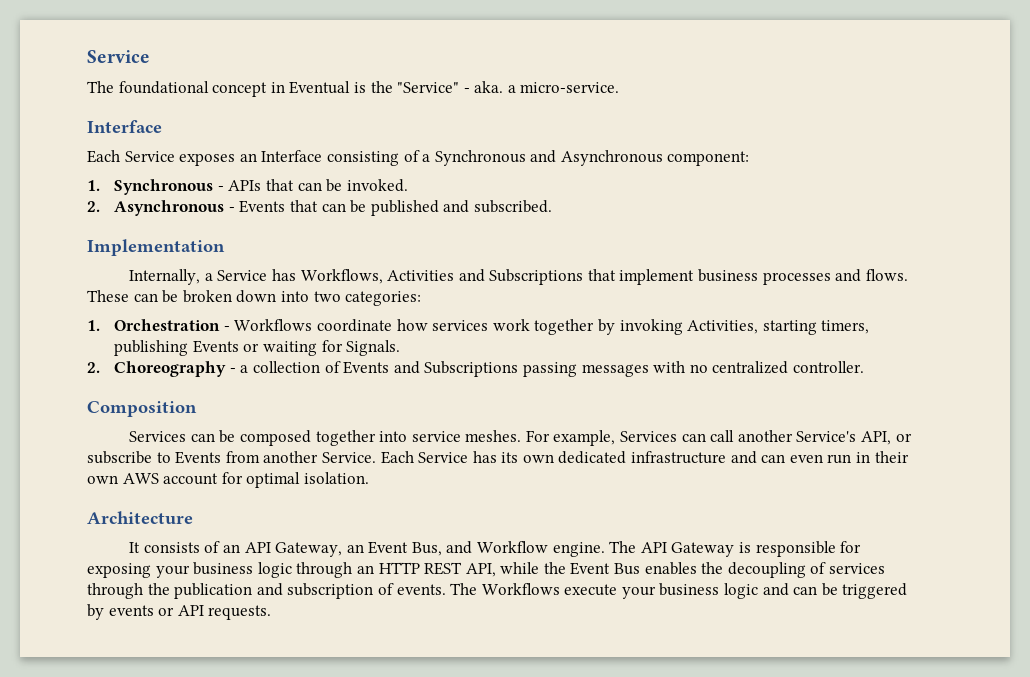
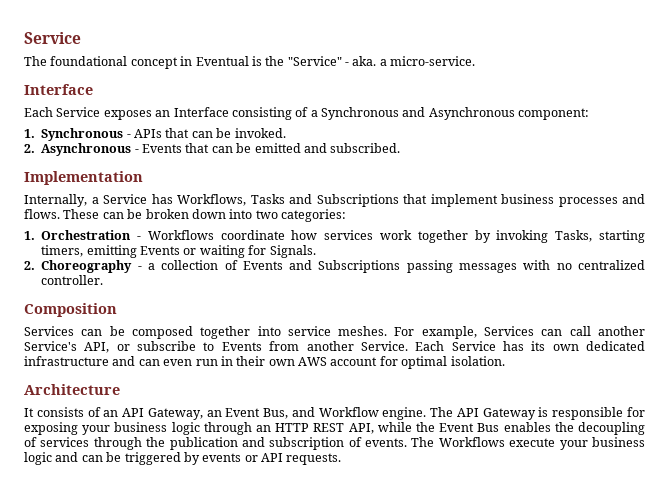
[370,200,439,216] published -> [254,143,301,153] emitted
[387,270,455,281] Activities -> [250,194,285,204] Tasks
[687,320,759,334] Activities, -> [555,230,593,242] Tasks,
[114,340,189,356] publishing -> [86,245,137,258] emitting

